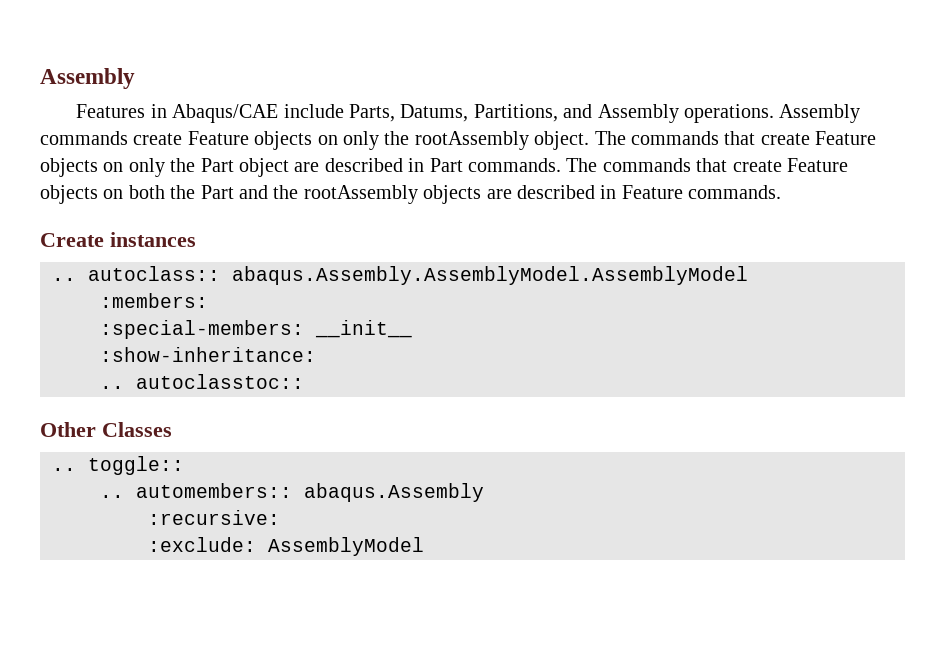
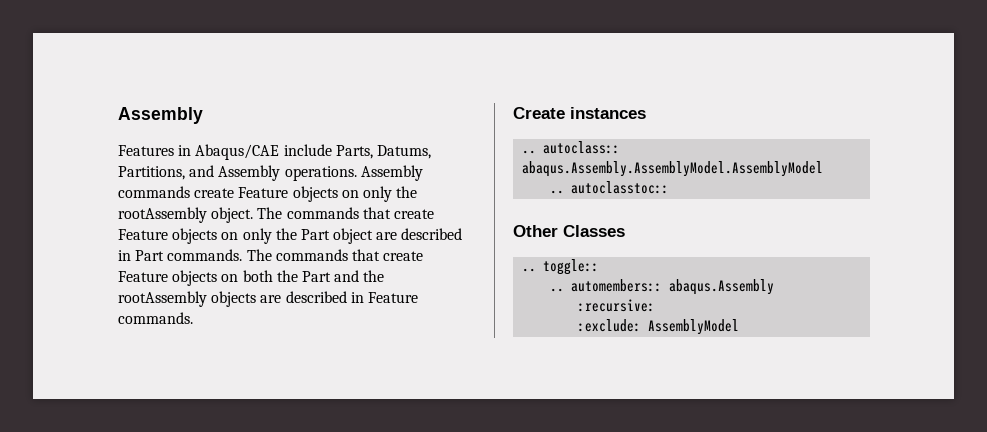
[100,293,208,308] [100,320,412,339] [100,347,316,362] // :members: // :special-members: __init__ // :show-inheritance: -> (824, 169) none

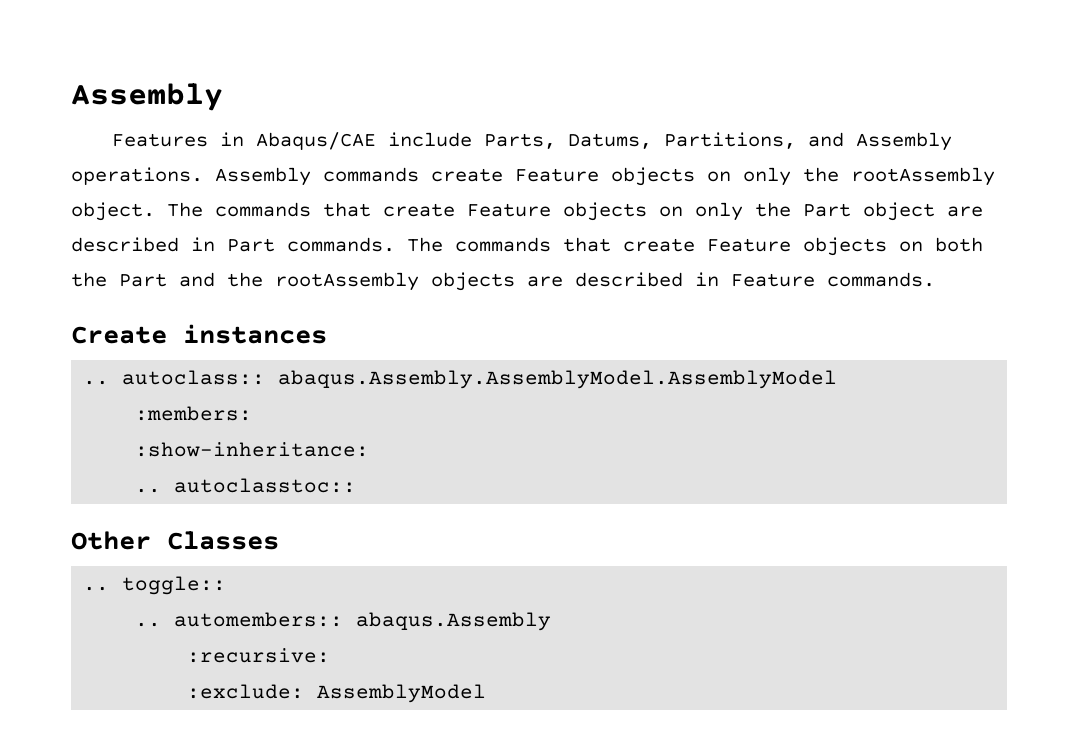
(824, 169) none -> [135,406,253,421] [135,442,370,457] // :members: // :show-inheritance:

